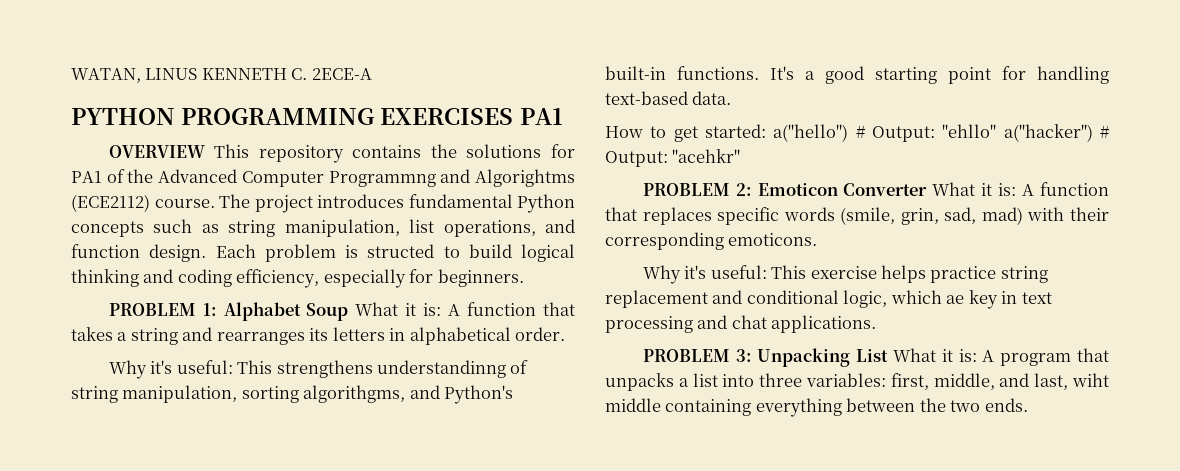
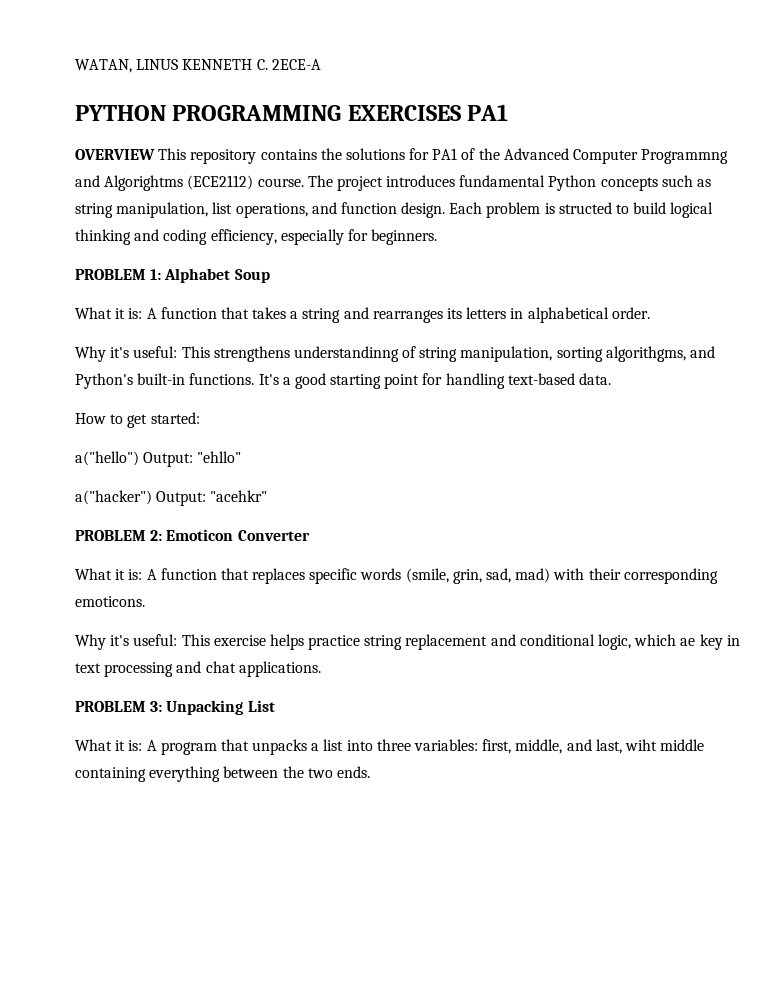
(349, 312) none -> (270, 276) //
[773,124,866,142] a("hello") # -> [75,451,139,466] // a("hello")
[1003,124,1110,142] a("hacker") # -> [75,490,152,505] // a("hacker")
(928, 189) none -> (310, 535) //
(889, 355) none -> (275, 706) //

